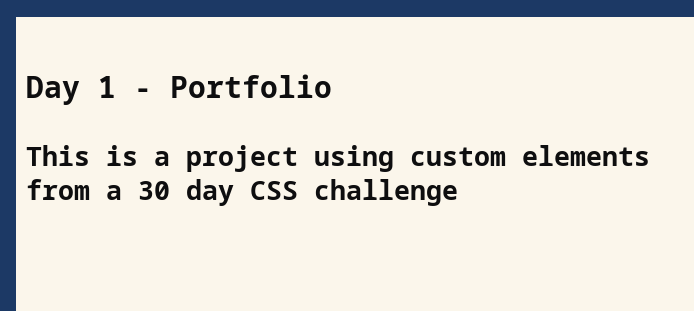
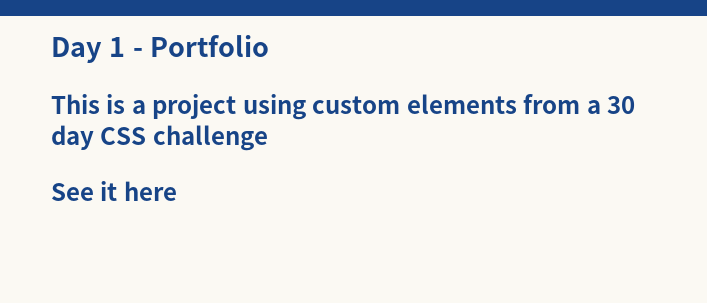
(458, 192) none -> [51,181,177,201] // See it here

